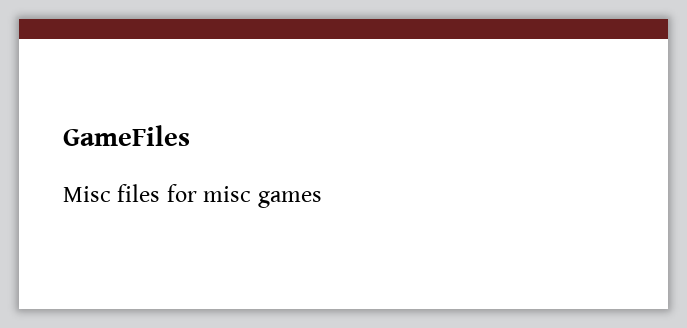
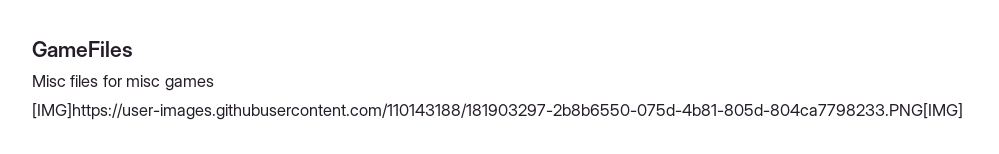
(322, 199) none -> [32,103,963,120] // [IMG]https://user-images.githubusercontent.com/110143188/181903297-2b8b6550-075d-4b81-805d-804ca7798233.PNG[IMG]

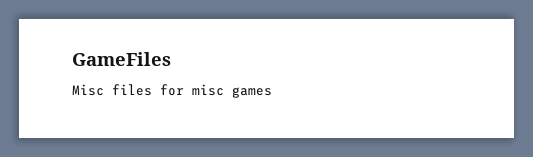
[32,103,963,120] // [IMG]https://user-images.githubusercontent.com/110143188/181903297-2b8b6550-075d-4b81-805d-804ca7798233.PNG[IMG] -> (272, 92) none

